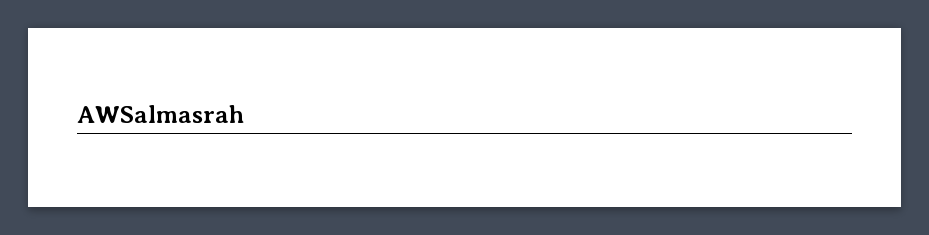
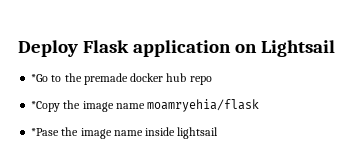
[77,105,244,123] AWSalmasrah -> [18,40,335,57] [31,73,212,85] [31,99,260,112] [31,127,219,139] Deploy Flask application on Lightsail // *Go to the premade docker hub repo // *Copy the image name moamryehia/flask // *Pase the image name inside lightsail

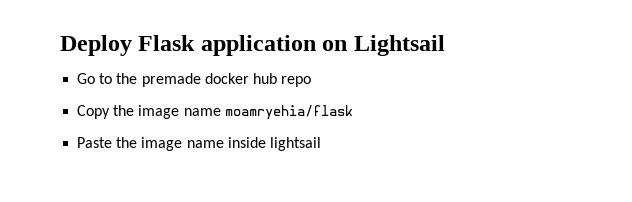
[31,74,49,82] *Go -> [77,73,96,84] Go
[31,101,61,112] *Copy -> [77,105,111,119] Copy
[31,128,60,136] *Pase -> [77,137,113,148] Paste

